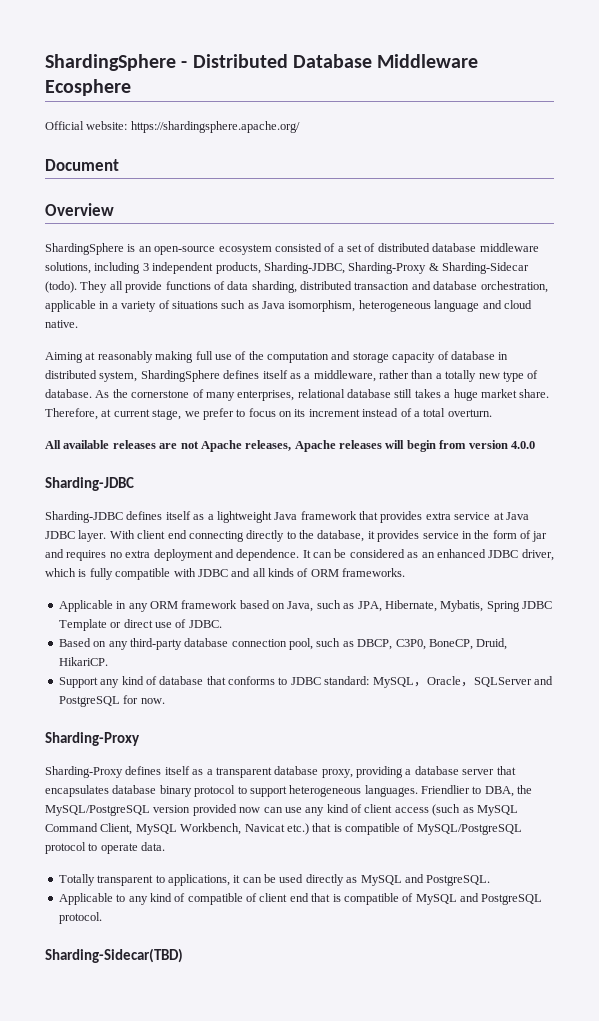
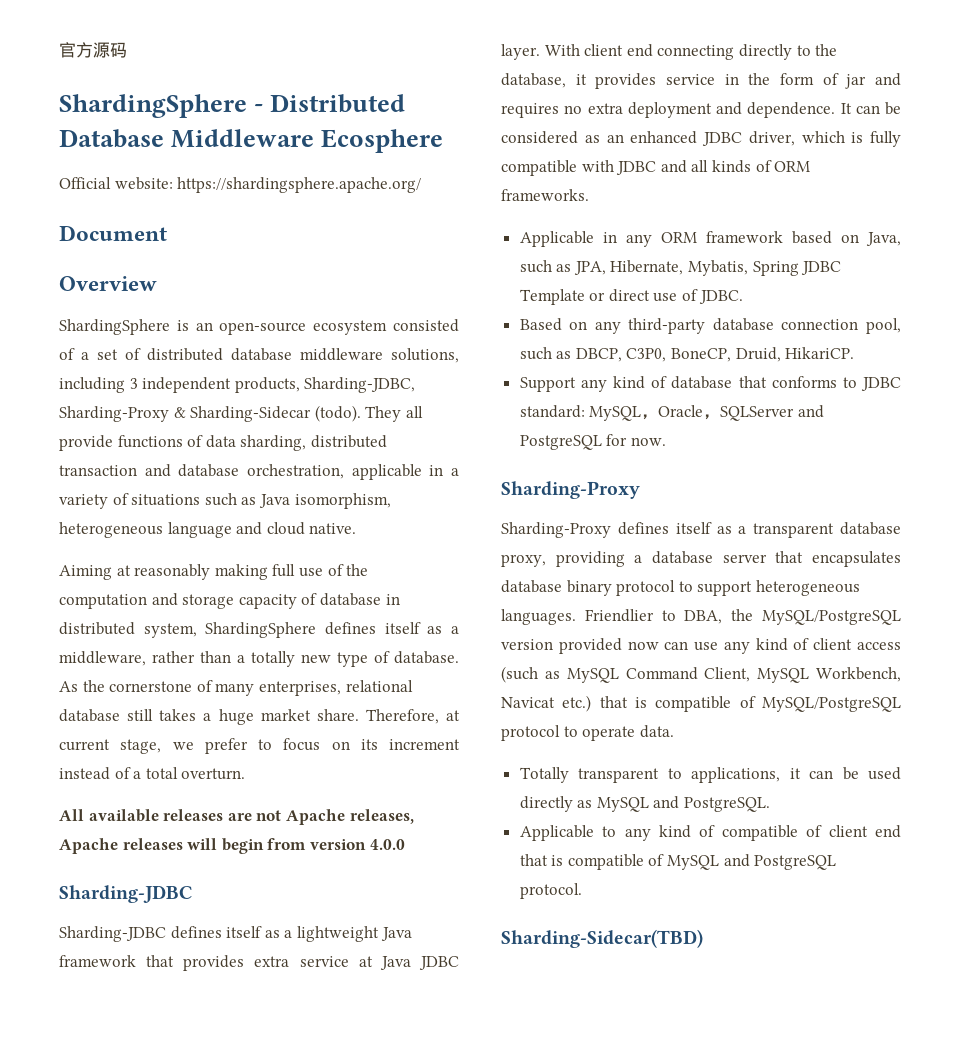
(45, 62) none -> [59,42,127,58] 官方源码 //

